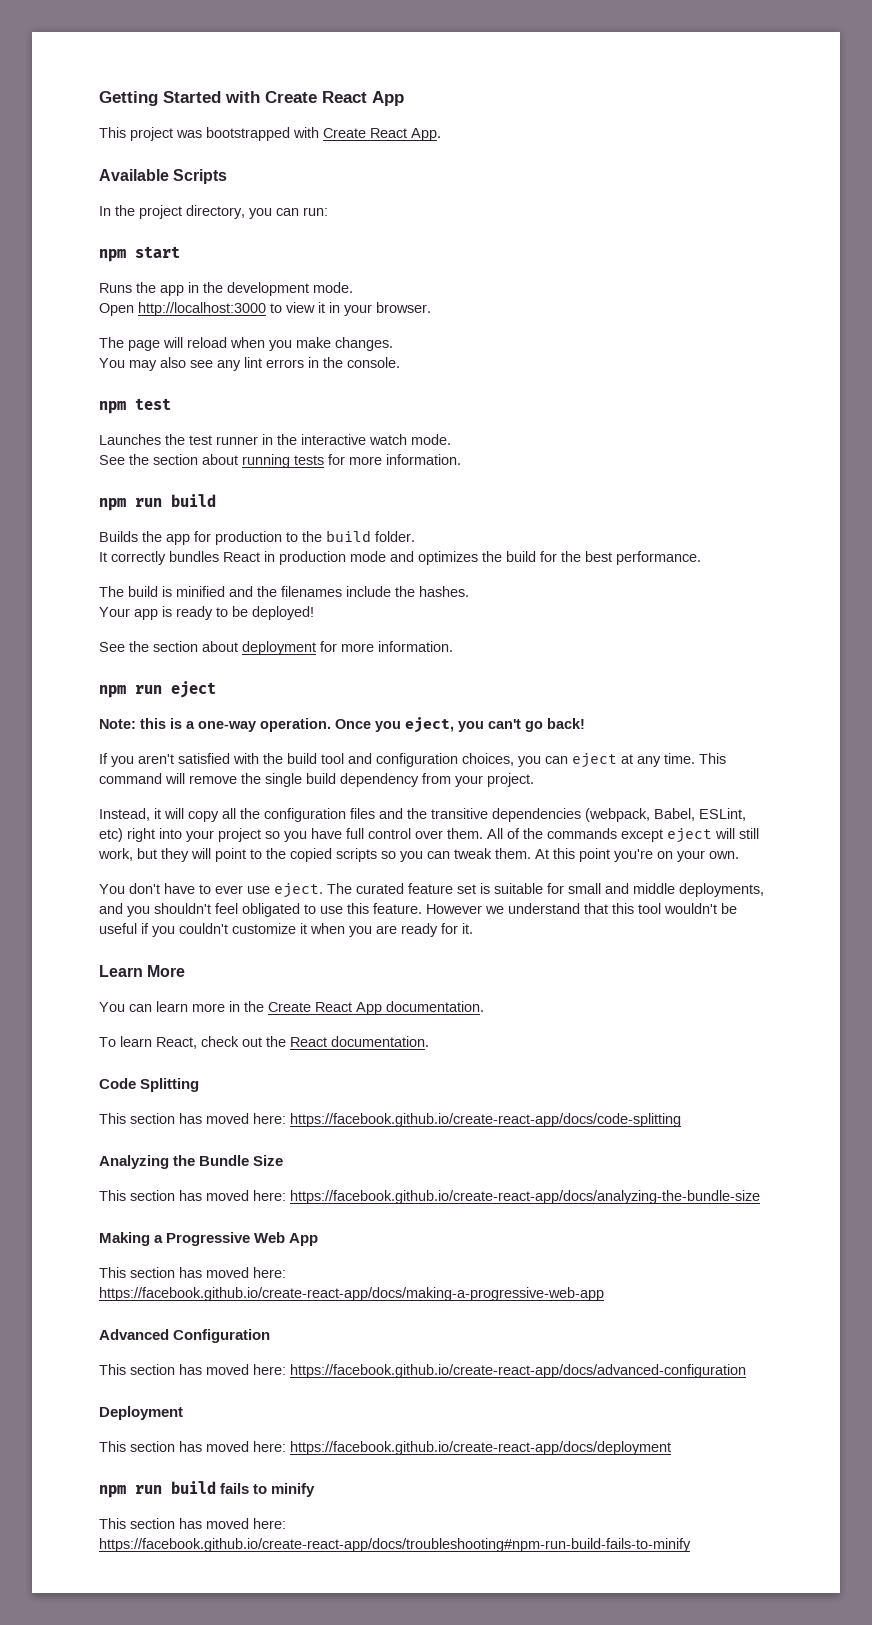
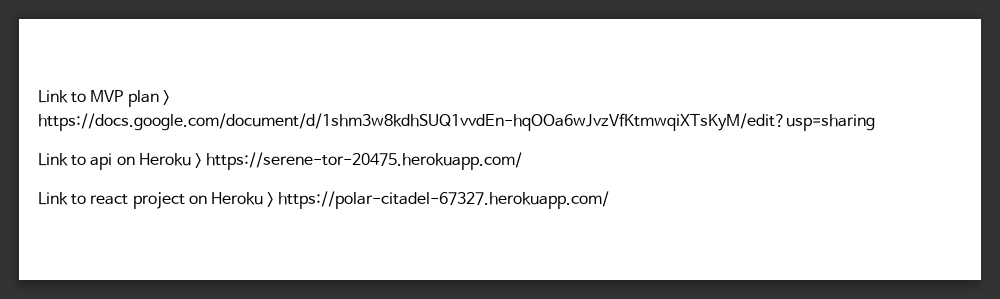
[99,91,404,106] [99,127,441,141] [99,169,228,184] [99,205,328,219] [99,246,180,262] [99,282,353,296] [99,302,431,316] [99,337,393,351] [99,357,400,371] [99,398,171,414] [99,434,451,445] [99,454,461,468] [99,494,216,511] [99,530,415,545] [99,551,701,565] [99,586,469,597] [99,606,314,620] [99,641,453,655] [99,681,216,698] [99,717,585,733] [99,753,726,768] [99,773,534,787] [99,808,746,822] [99,828,759,843] [98,848,739,862] [99,883,764,898] [99,903,737,917] [99,923,473,937] [99,965,186,977] [99,1001,484,1015] [99,1036,429,1049] [99,1078,200,1092] [99,1113,681,1127] [99,1155,284,1169] [99,1190,760,1204] [99,1232,319,1246] [99,1267,286,1278] [99,1287,604,1301] [99,1329,271,1343] [99,1364,746,1378] [99,1406,183,1420] [99,1441,671,1455] [99,1481,316,1498] [99,1518,286,1529] [99,1538,691,1552] Getting Started with Create React App // This project was bootstrapped with Create React App. // Available Scripts // In the project directory, you can run: // npm start // Runs the app in the development mode. // Open http://localhost:3000 to view it in your browser. // The page will reload when you make changes. // You may also see any lint errors in the console. // npm test // Launches the test runner in the interactive watch mode. // See the section about running tests for more information. // npm run build // Builds the app for production to the build folder. // It correctly bundles React in production mode and optimizes the build for the best performance. // The build is minified and the filenames include the hashes. // Your app is ready to be deployed! // See the section about deployment for more information. // npm run eject // Note: this is a one-way operation. Once you eject, you can't go back! // If you aren't satisfied with the build tool and configuration choices, you can eject at any time. This command will remove the single build dependency from your project. // Instead, it will copy all the configuration files and the transitive dependencies (webpack, Babel, ESLint, etc) right into your project so you have full control over them. All of the commands except eject will still work, but they will point to the copied scripts so you can tweak them. At this point you're on your own. // You don't have to ever use eject. The curated feature set is suitable for small and middle deployments, and you shouldn't feel obligated to use this feature. However we understand that this tool wouldn't be useful if you couldn't customize it when you are ready for it. // Learn More // You can learn more in the Create React App documentation. // To learn React, check out the React documentation. // Code Splitting // This section has moved here: https://facebook.github.io/create-react-app/docs/code-splitting // Analyzing the Bundle Size // This section has moved here: https://facebook.github.io/create-react-app/docs/analyzing-the-bundle-size // Making a Progressive Web App // This section has moved here: https://facebook.github.io/create-react-app/docs/making-a-progressive-web-app // Advanced Configuration // This section has moved here: https://facebook.github.io/create-react-app/docs/advanced-configuration // Deployment // This section has moved here: https://facebook.github.io/create-react-app/docs/deployment // npm run build fails to minify // This section has moved here: https://facebook.github.io/create-react-app/docs/troubleshooting#npm-run-build-fails-to-minify -> [38,90,170,107] [38,113,875,131] [38,152,523,170] [38,191,610,209] Link to MVP plan > https://docs.google.com/document/d/1shm3w8kdhSUQ1vvdEn-hqOOa6wJvzVfKtmwqiXTsKyM/edit?usp=sharing // Link to api on Heroku > https://serene-tor-20475.herokuapp.com/ // Link to react project on Heroku > https://polar-citadel-67327.herokuapp.com/

